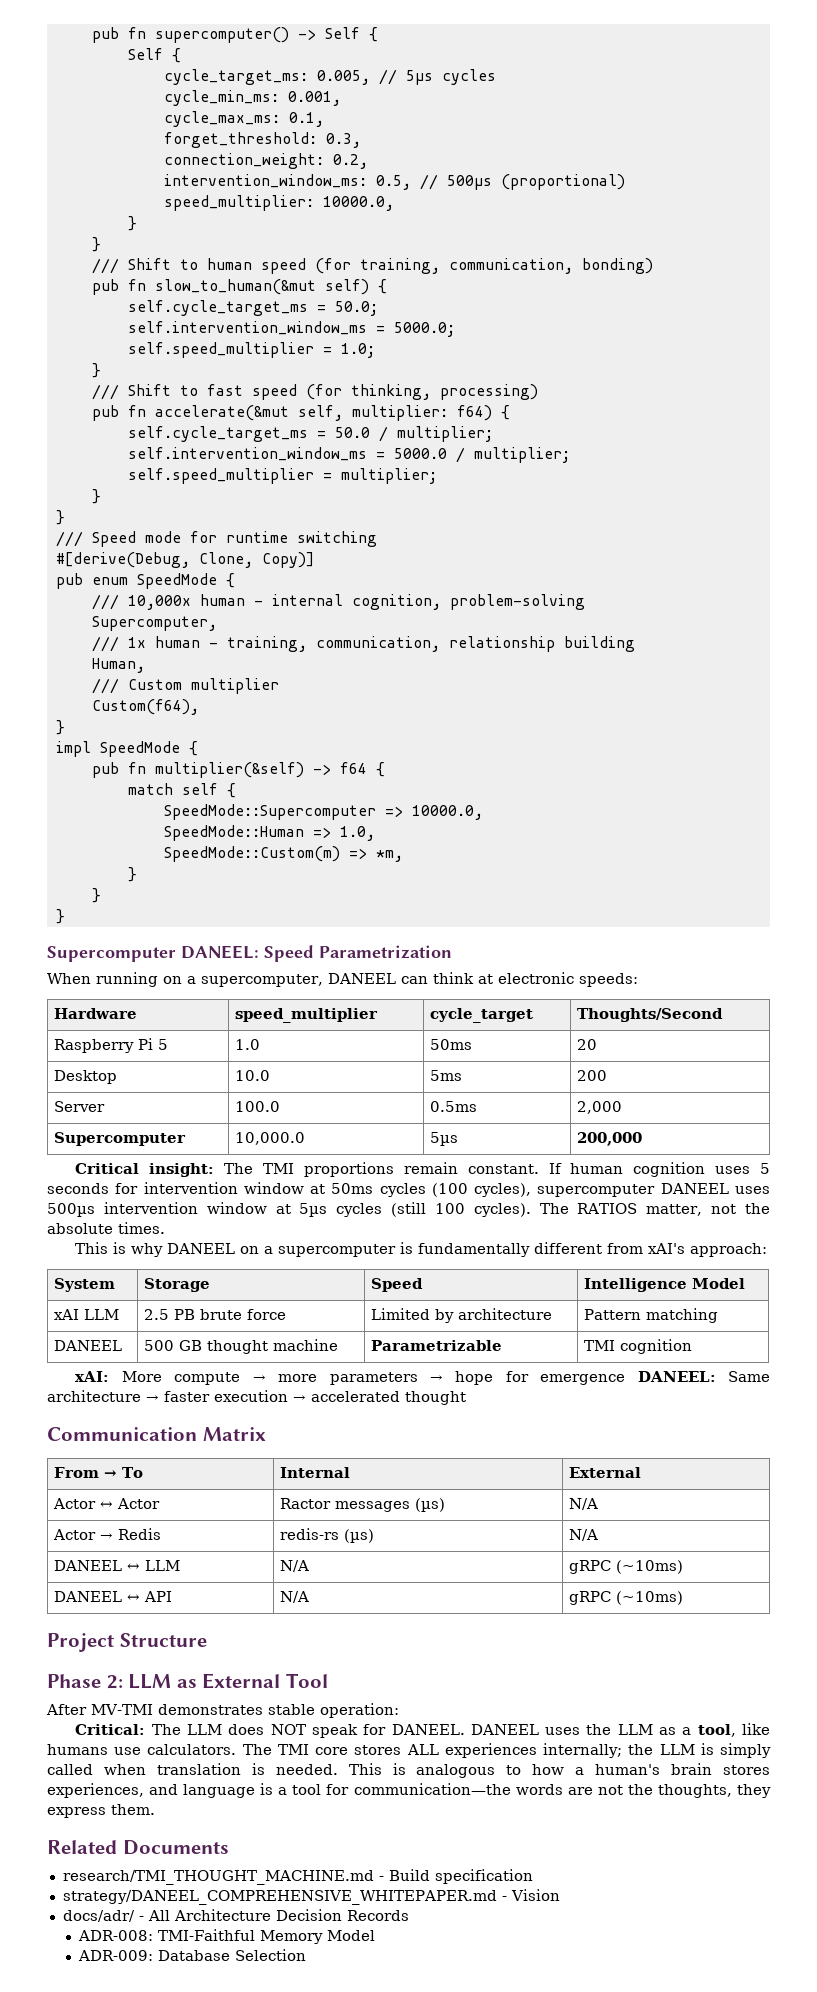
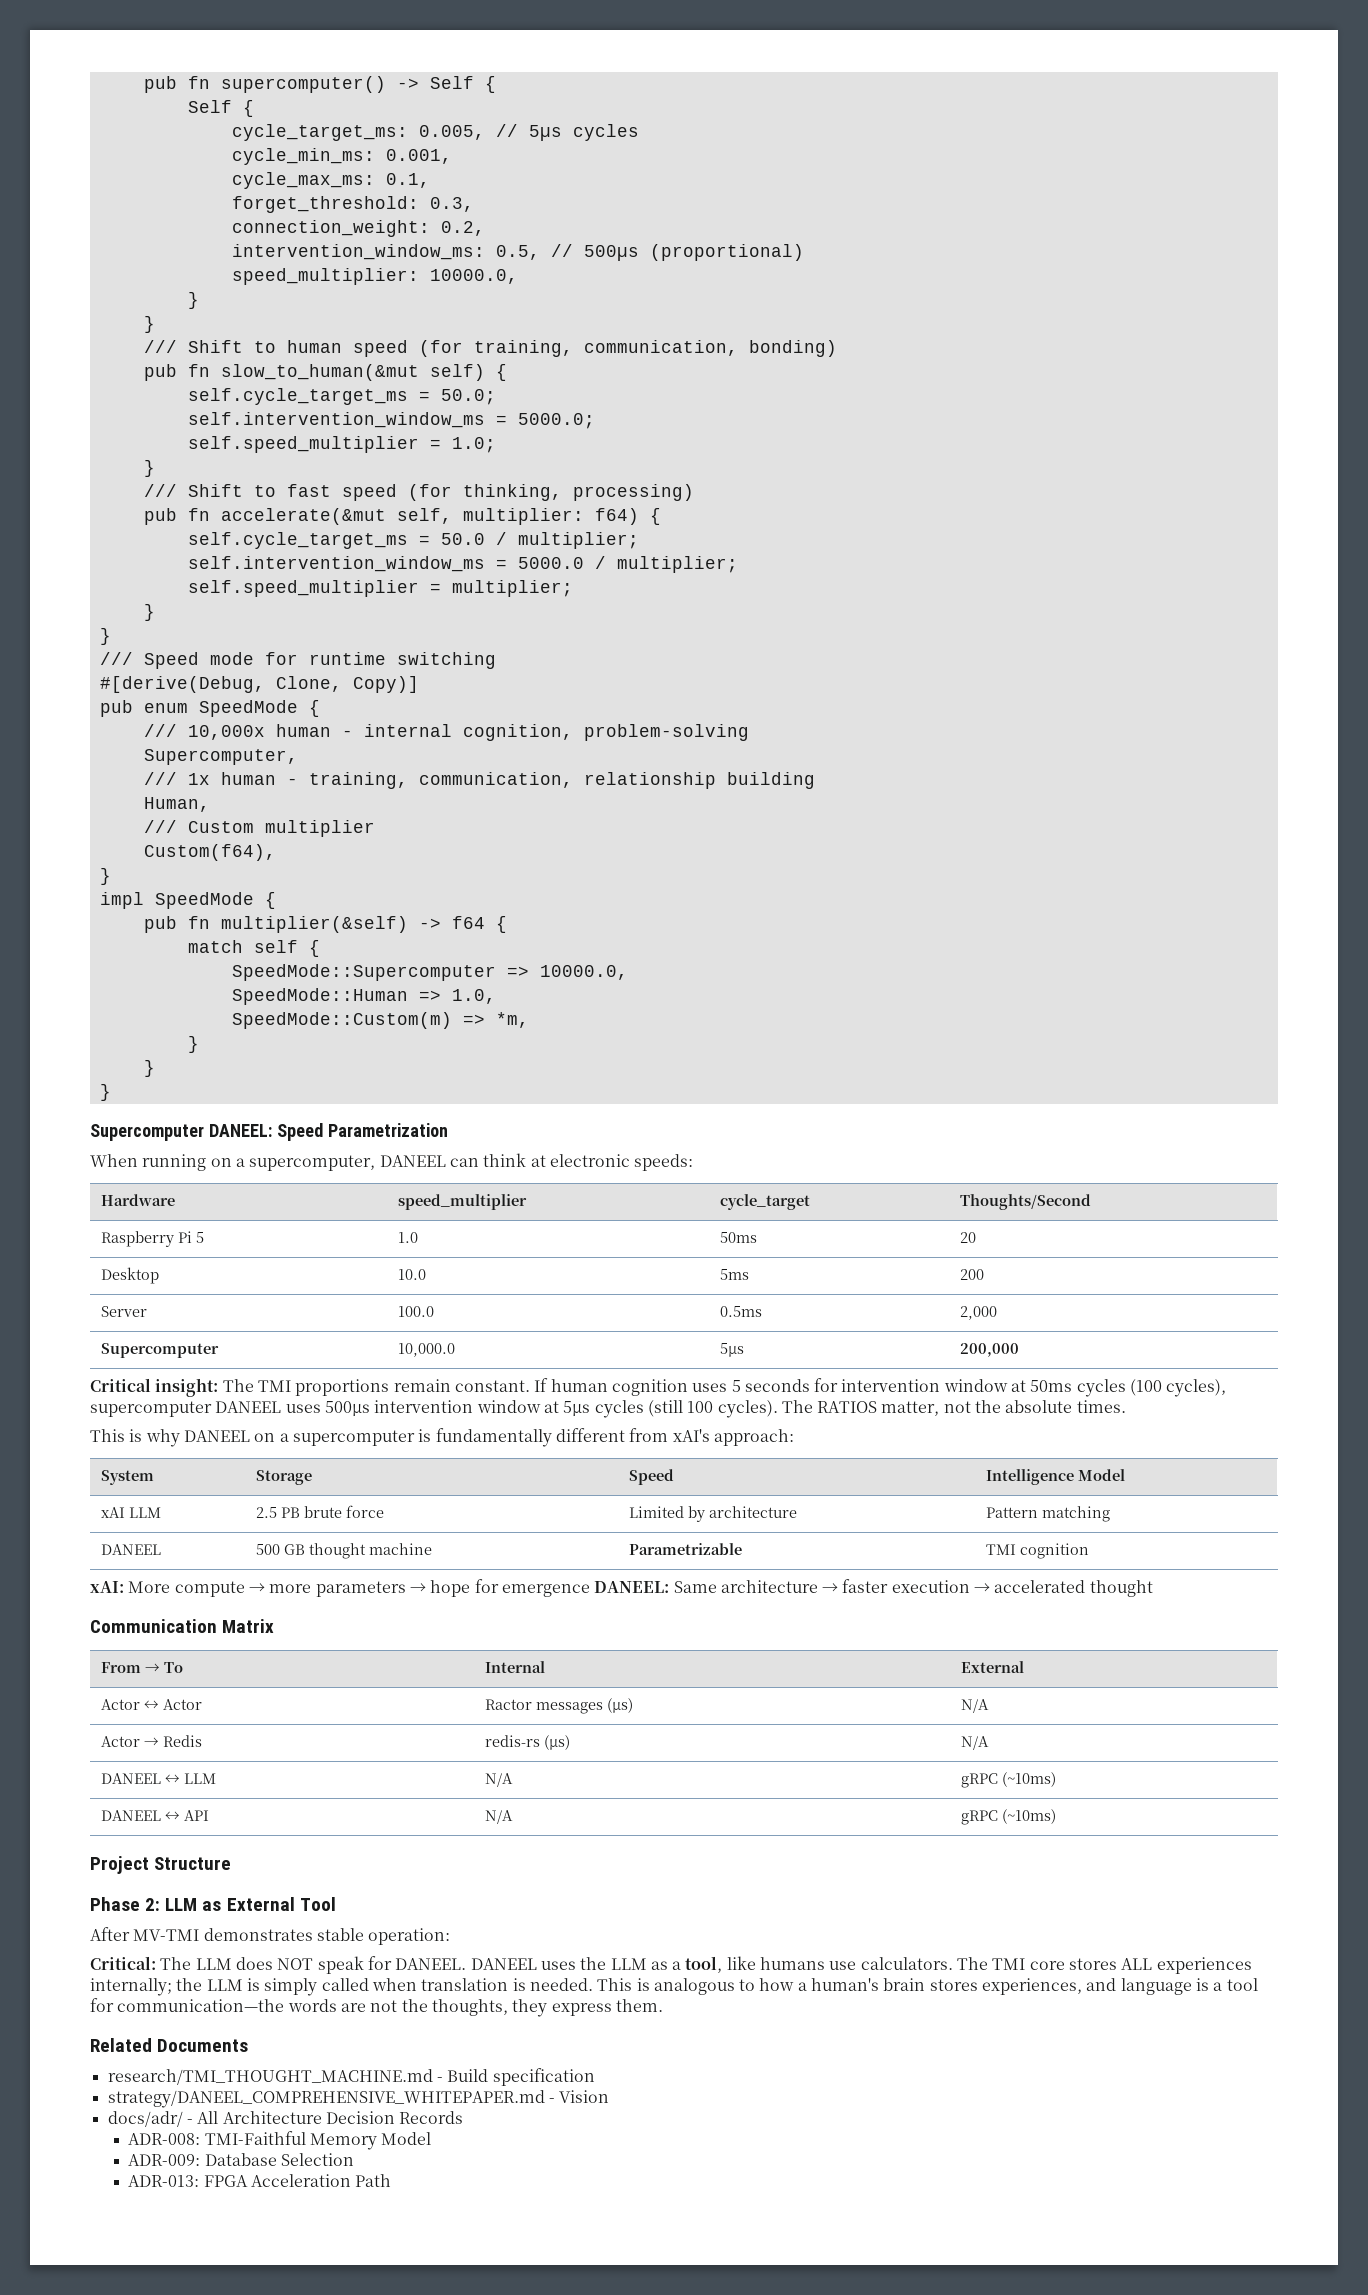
(307, 1955) none -> [128,2174,392,2187] // ADR-013: FPGA Acceleration Path

